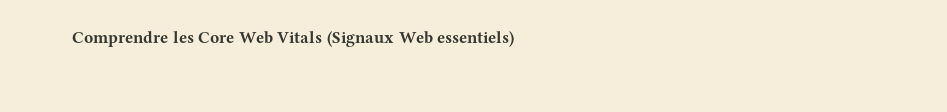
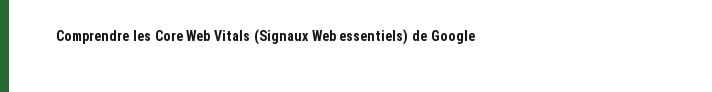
(515, 39) none -> [412,30,476,44] de Google

